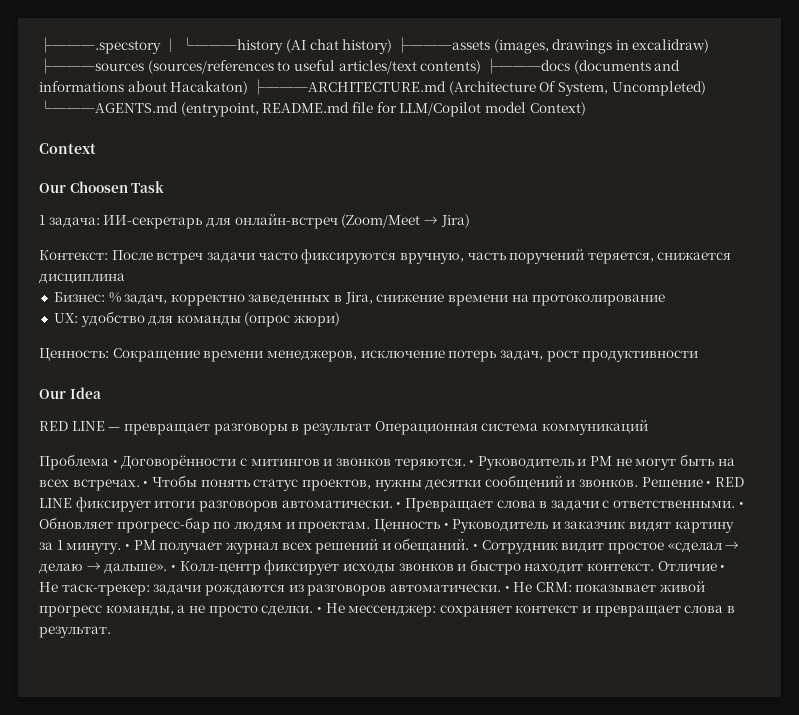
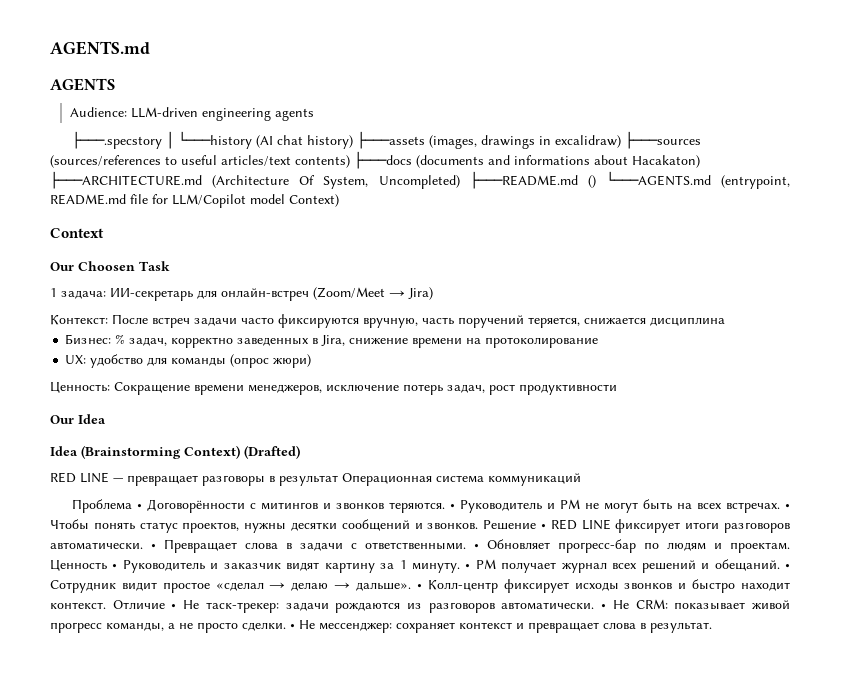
(39, 45) none -> [50,41,150,55] [50,78,115,91] [70,107,315,121] AGENTS.md // AGENTS // Audience: LLM-driven engineering agents //
(706, 88) none -> [469,171,596,189] ├───README.md ()
(101, 393) none -> [50,445,300,459] // Idea (Brainstorming Context) (Drafted)

